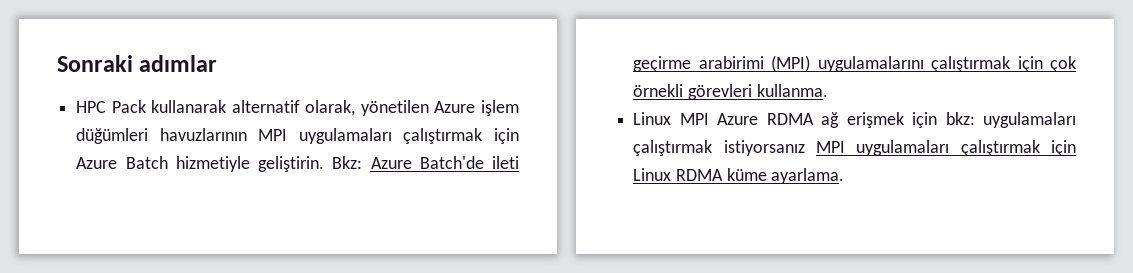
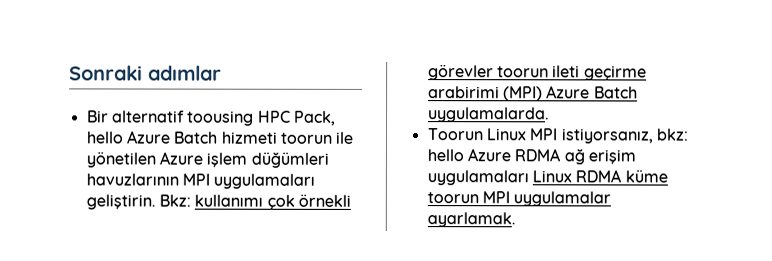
[76,100,356,116] HPC Pack kullanarak alternatif olarak, -> [86,110,336,126] [85,130,354,144] Bir alternatif toousing HPC Pack, hello Azure Batch hizmeti toorun ile
[403,128,519,144] [76,156,519,172] [633,55,1076,72] [633,84,828,100] [633,112,1076,128] [633,140,1076,156] [633,168,845,184] çalıştırmak için Azure Batch hizmetiyle geliştirin. Bkz: Azure Batch'de ileti geçirme arabirimi (MPI) uygulamalarını çalıştırmak için çok örnekli görevleri kullanma. // Linux MPI Azure RDMA ağ erişmek için bkz: uygulamaları çalıştırmak istiyorsanız MPI uygulamaları çalıştırmak için Linux RDMA küme ayarlama. -> [85,193,351,210] [427,64,647,81] [427,85,638,102] [427,107,550,123] [426,128,689,144] [426,148,636,165] [426,169,668,186] [426,191,612,207] [426,212,516,228] geliştirin. Bkz: kullanımı çok örnekli görevler toorun ileti geçirme arabirimi (MPI) Azure Batch uygulamalarda. // Toorun Linux MPI istiyorsanız, bkz: hello Azure RDMA ağ erişim uygulamaları Linux RDMA küme toorun MPI uygulamalar ayarlamak.

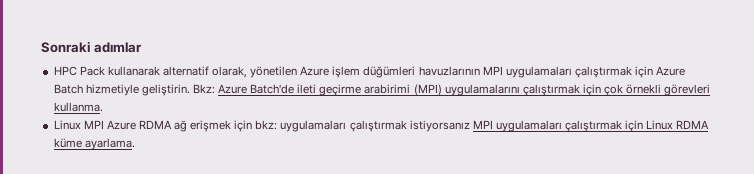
[86,110,336,126] [85,130,354,144] Bir alternatif toousing HPC Pack, hello Azure Batch hizmeti toorun ile -> [53,66,248,78] HPC Pack kullanarak alternatif olarak,
[85,193,351,210] [427,64,647,81] [427,85,638,102] [427,107,550,123] [426,128,689,144] [426,148,636,165] [426,169,668,186] [426,191,612,207] [426,212,516,228] geliştirin. Bkz: kullanımı çok örnekli görevler toorun ileti geçirme arabirimi (MPI) Azure Batch uygulamalarda. // Toorun Linux MPI istiyorsanız, bkz: hello Azure RDMA ağ erişim uygulamaları Linux RDMA küme toorun MPI uygulamalar ayarlamak. -> [574,66,686,78] [53,84,711,96] [53,102,103,112] [53,120,710,132] [53,138,135,150] çalıştırmak için Azure Batch hizmetiyle geliştirin. Bkz: Azure Batch'de ileti geçirme arabirimi (MPI) uygulamalarını çalıştırmak için çok örnekli görevleri kullanma. // Linux MPI Azure RDMA ağ erişmek için bkz: uygulamaları çalıştırmak istiyorsanız MPI uygulamaları çalıştırmak için Linux RDMA küme ayarlama.

